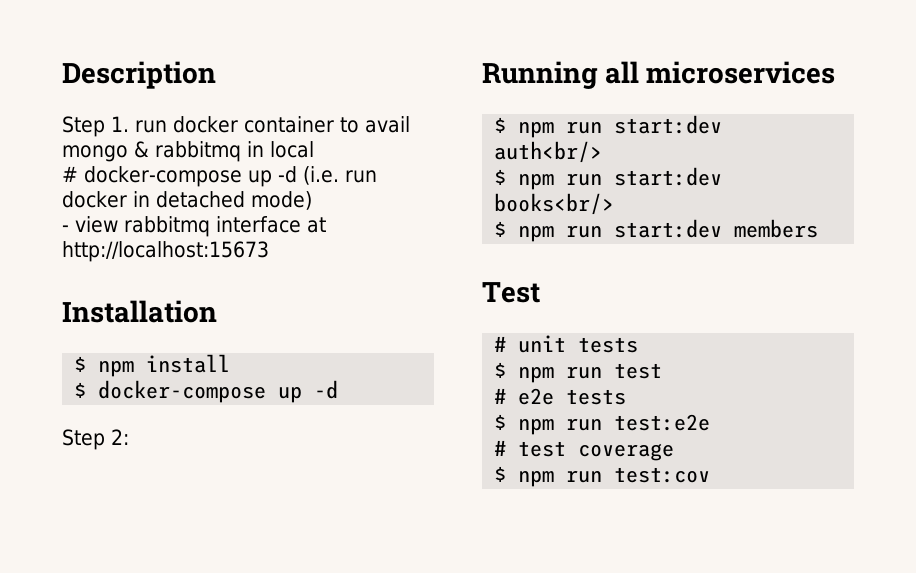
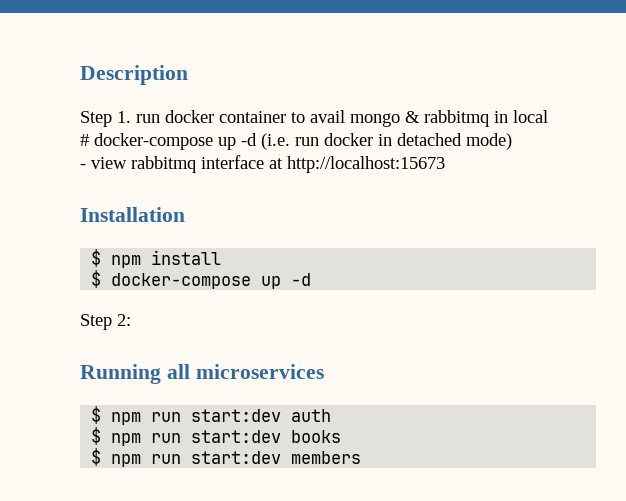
[494,141,603,163] [494,167,723,190] [494,193,615,215] auth<br/> // $ npm run start:dev books<br/> -> [291,409,332,422] [91,427,342,446] auth // $ npm run start:dev books
[482,282,540,303] [494,335,639,353] [494,362,663,383] [494,388,627,405] [494,414,711,435] [494,440,675,461] [494,466,711,487] // Test // # unit tests // $ npm run test // # e2e tests // $ npm run test:e2e // # test coverage // $ npm run test:cov -> (362, 457) none

